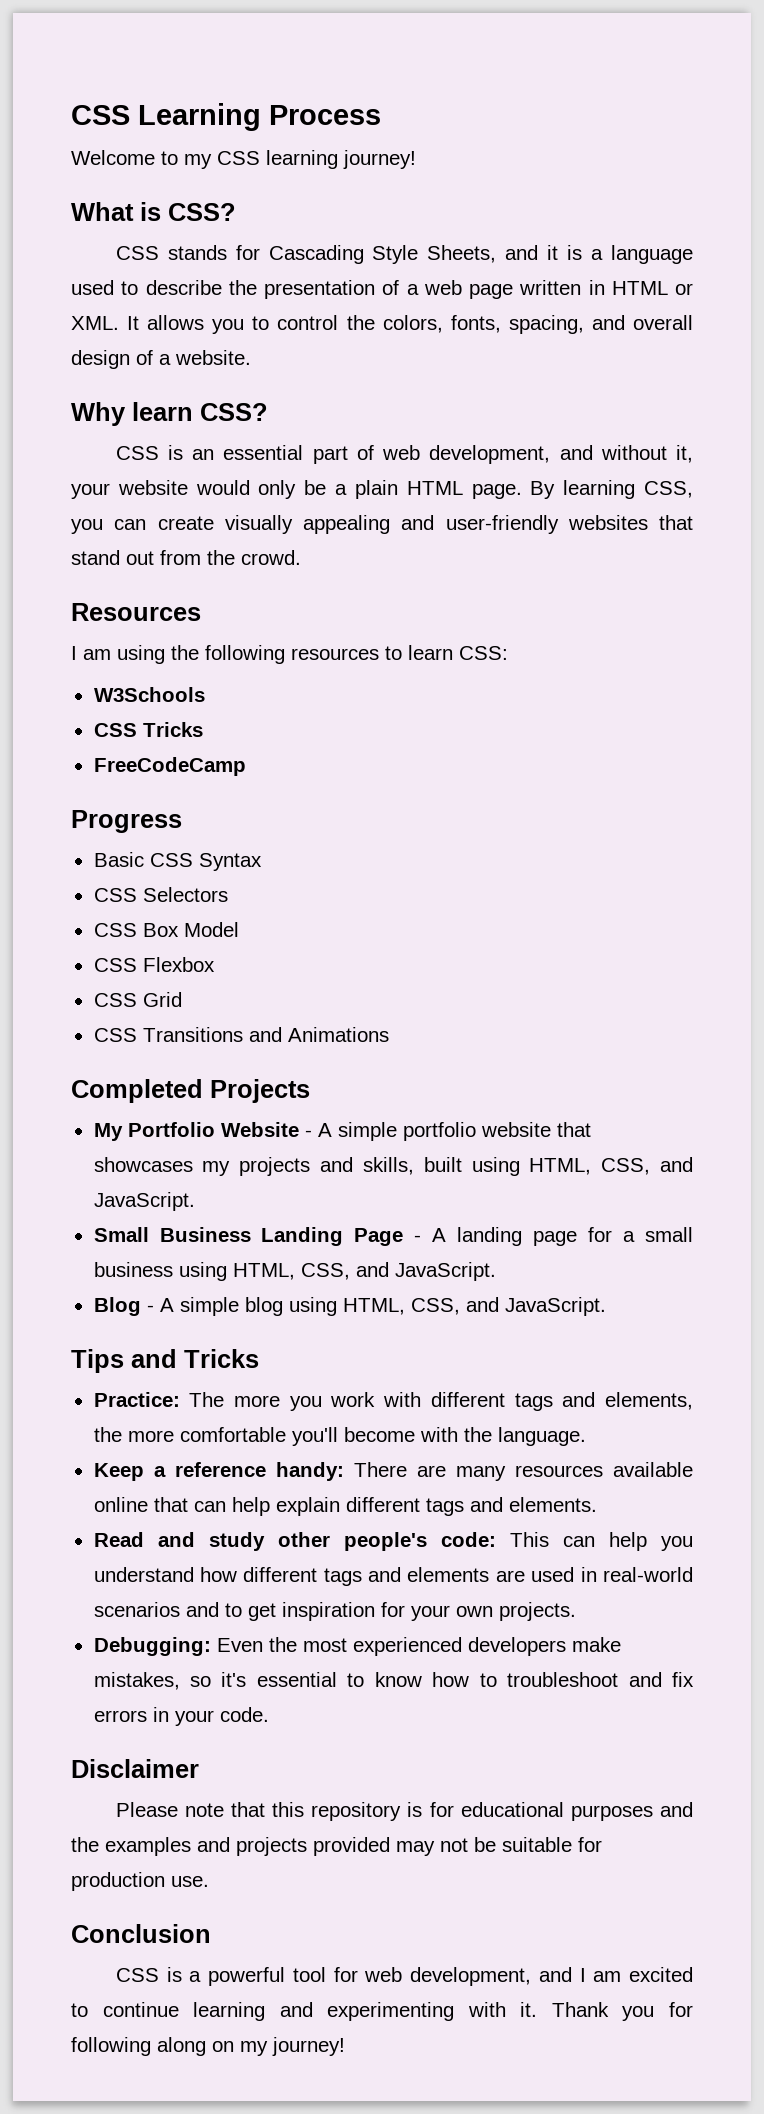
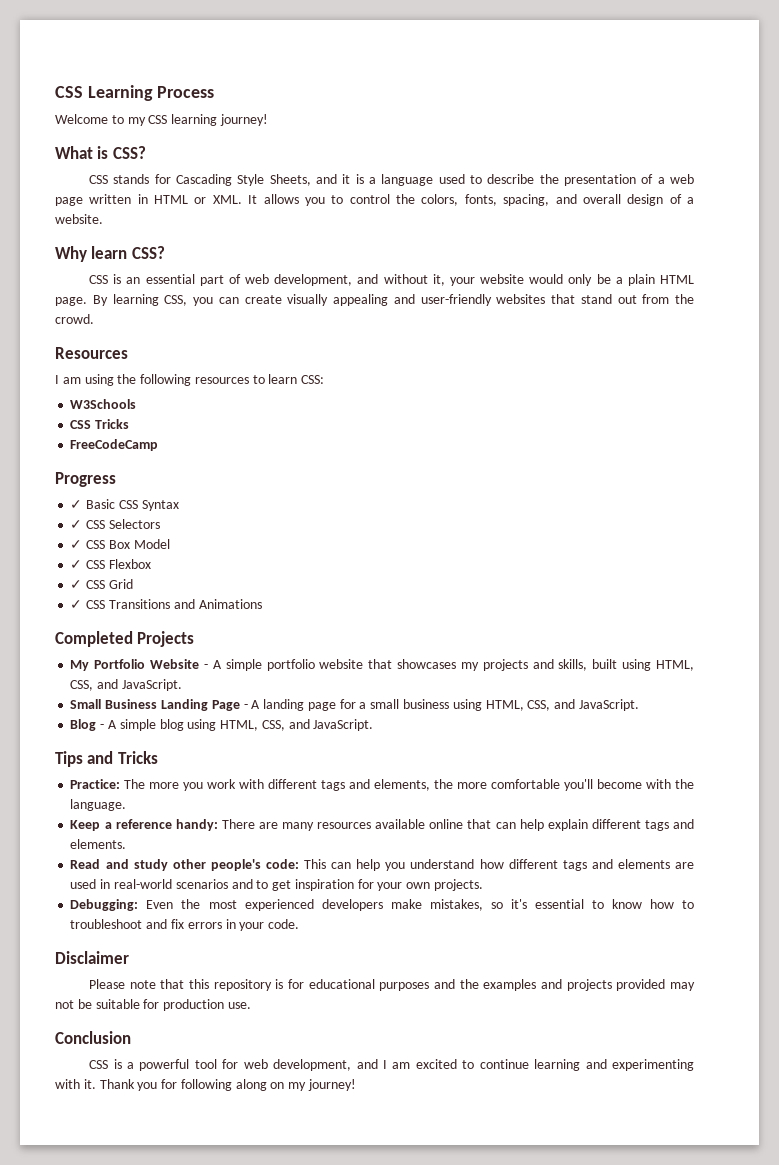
(182, 821) none -> [70,500,83,509] ✓
(262, 862) none -> [70,520,83,529] ✓
(228, 894) none -> [70,540,83,549] ✓
(239, 929) none -> [70,560,83,569] ✓
(215, 964) none -> [70,580,83,589] ✓
(182, 999) none -> [70,600,83,609] ✓

